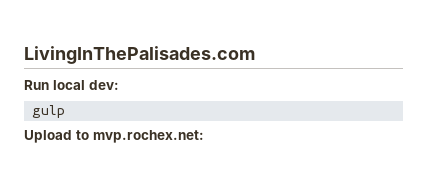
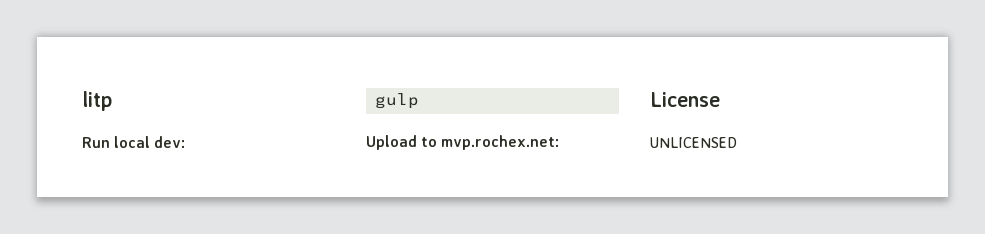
[24,46,255,64] LivingInThePalisades.com -> [82,91,112,111] litp
(204, 136) none -> [650,92,720,107] [650,137,737,148] // License // UNLICENSED

